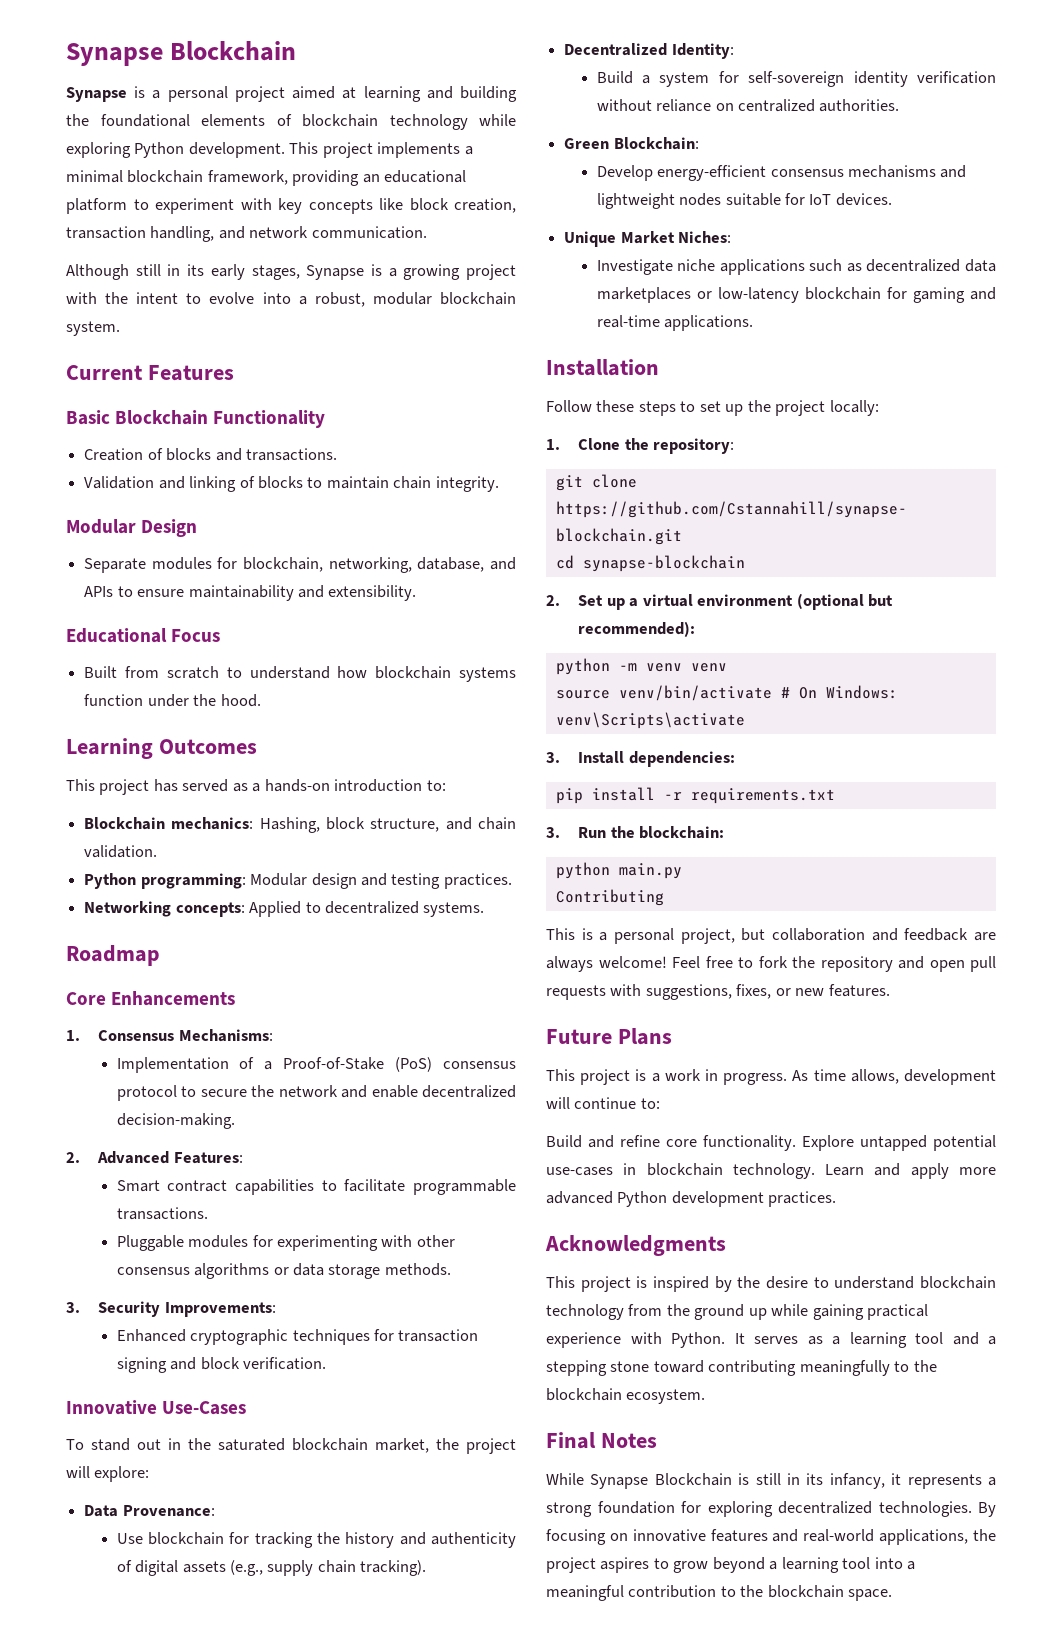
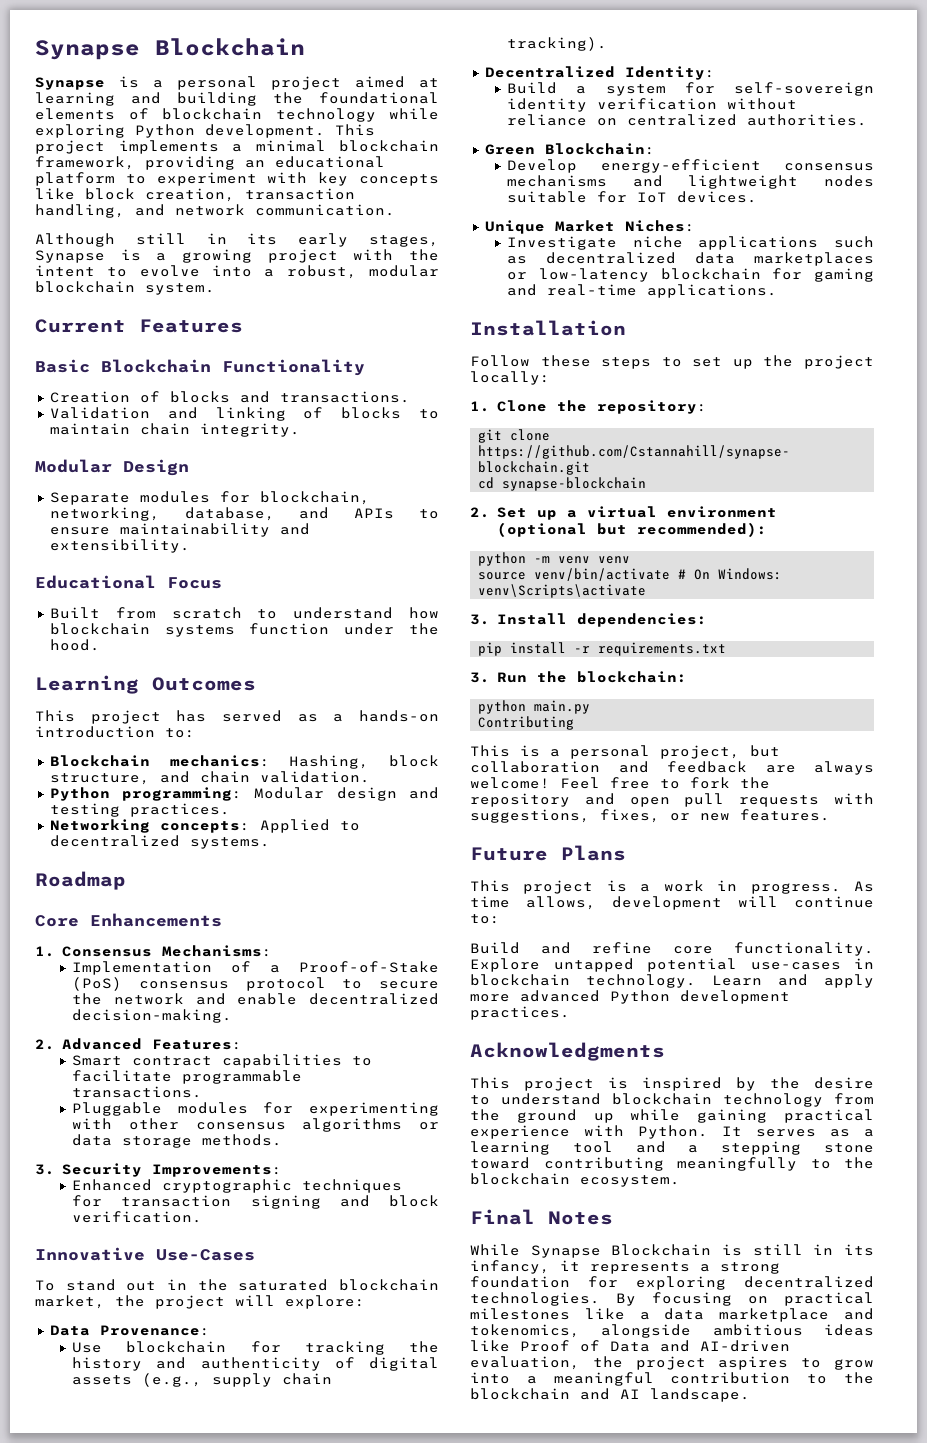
[632,1529,969,1545] innovative features and real-world applications, -> [784,1292,874,1306] [470,1308,874,1322] [470,1324,874,1338] [470,1340,790,1352] [470,1356,580,1370] practical milestones like a data marketplace and tokenomics, alongside ambitious ideas like Proof of Data and AI-driven evaluation,
[712,1557,871,1573] beyond a learning tool -> (874, 1364) none
[848,1589,893,1601] space. -> [580,1388,750,1402] and AI landscape.

